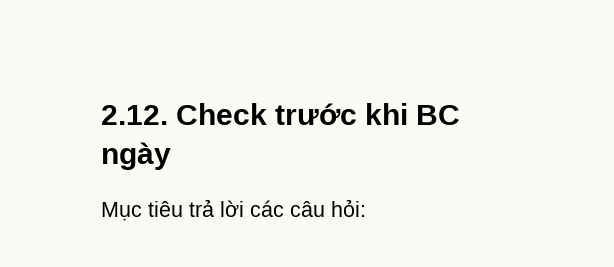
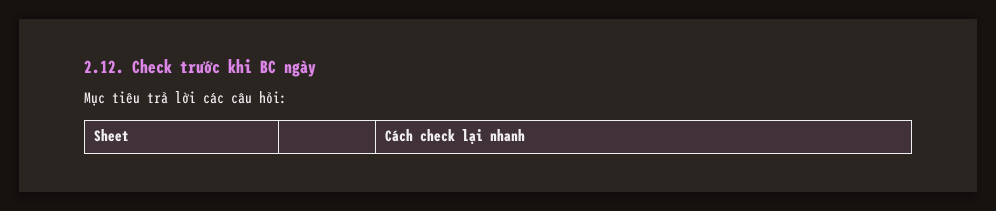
(366, 208) none -> [94,129,130,142] [385,129,526,145] // Sheet | | Cách check lại nhanh

